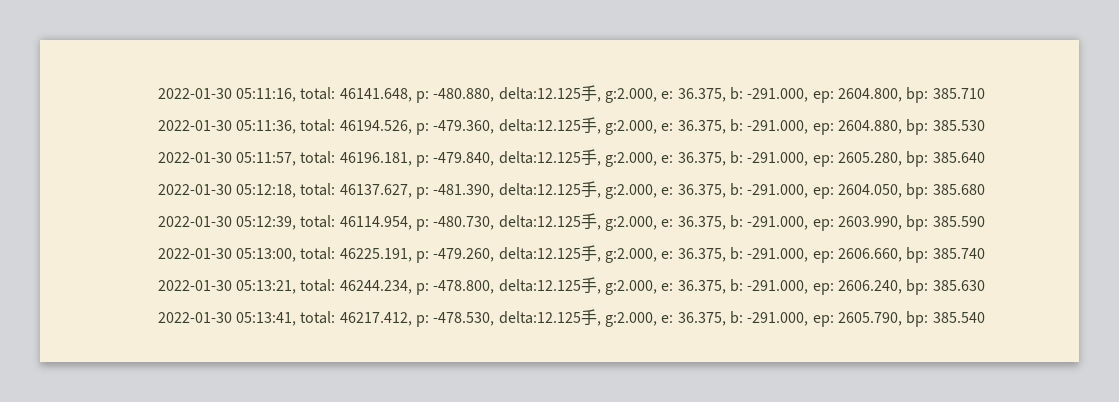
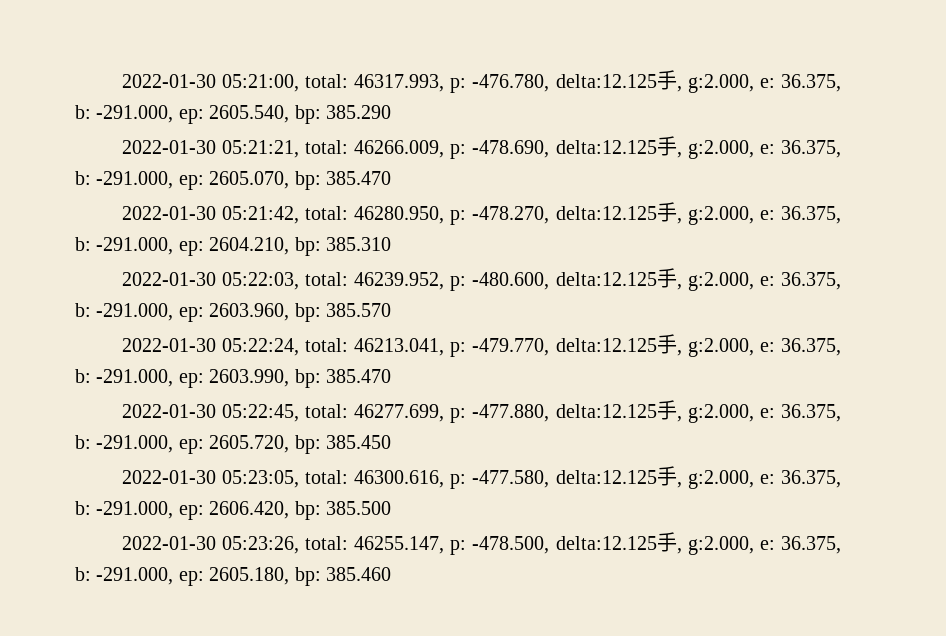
[157,85,985,103] [157,117,985,135] [157,149,985,167] [157,181,985,199] [157,215,495,231] 2022-01-30 05:11:16, total: 46141.648, p: -480.880, delta:12.125手, g:2.000, e: 36.375, b: -291.000, ep: 2604.800, bp: 385.710 // 2022-01-30 05:11:36, total: 46194.526, p: -479.360, delta:12.125手, g:2.000, e: 36.375, b: -291.000, ep: 2604.880, bp: 385.530 // 2022-01-30 05:11:57, total: 46196.181, p: -479.840, delta:12.125手, g:2.000, e: 36.375, b: -291.000, ep: 2605.280, bp: 385.640 // 2022-01-30 05:12:18, total: 46137.627, p: -481.390, delta:12.125手, g:2.000, e: 36.375, b: -291.000, ep: 2604.050, bp: 385.680 // 2022-01-30 05:12:39, total: 46114.954, p: -480.730, -> [121,70,842,93] [75,105,391,124] [121,136,842,159] [75,171,391,190] [121,202,842,225] [75,237,391,256] [121,268,842,291] [75,303,391,322] [121,338,550,357] 2022-01-30 05:21:00, total: 46317.993, p: -476.780, delta:12.125手, g:2.000, e: 36.375, b: -291.000, ep: 2605.540, bp: 385.290 // 2022-01-30 05:21:21, total: 46266.009, p: -478.690, delta:12.125手, g:2.000, e: 36.375, b: -291.000, ep: 2605.070, bp: 385.470 // 2022-01-30 05:21:42, total: 46280.950, p: -478.270, delta:12.125手, g:2.000, e: 36.375, b: -291.000, ep: 2604.210, bp: 385.310 // 2022-01-30 05:22:03, total: 46239.952, p: -480.600, delta:12.125手, g:2.000, e: 36.375, b: -291.000, ep: 2603.960, bp: 385.570 // 2022-01-30 05:22:24, total: 46213.041, p: -479.770,
[932,216,985,227] [157,245,985,263] [157,277,985,295] [157,309,985,327] 385.590 // 2022-01-30 05:13:00, total: 46225.191, p: -479.260, delta:12.125手, g:2.000, e: 36.375, b: -291.000, ep: 2606.660, bp: 385.740 // 2022-01-30 05:13:21, total: 46244.234, p: -478.800, delta:12.125手, g:2.000, e: 36.375, b: -291.000, ep: 2606.240, bp: 385.630 // 2022-01-30 05:13:41, total: 46217.412, p: -478.530, delta:12.125手, g:2.000, e: 36.375, b: -291.000, ep: 2605.790, bp: 385.540 -> [326,369,391,383] [121,400,842,423] [75,435,391,454] [121,466,842,489] [75,501,391,520] [121,532,842,555] [75,567,391,586] 385.470 // 2022-01-30 05:22:45, total: 46277.699, p: -477.880, delta:12.125手, g:2.000, e: 36.375, b: -291.000, ep: 2605.720, bp: 385.450 // 2022-01-30 05:23:05, total: 46300.616, p: -477.580, delta:12.125手, g:2.000, e: 36.375, b: -291.000, ep: 2606.420, bp: 385.500 // 2022-01-30 05:23:26, total: 46255.147, p: -478.500, delta:12.125手, g:2.000, e: 36.375, b: -291.000, ep: 2605.180, bp: 385.460

